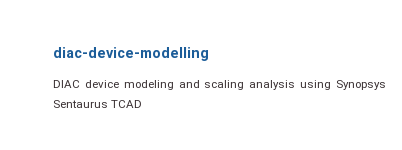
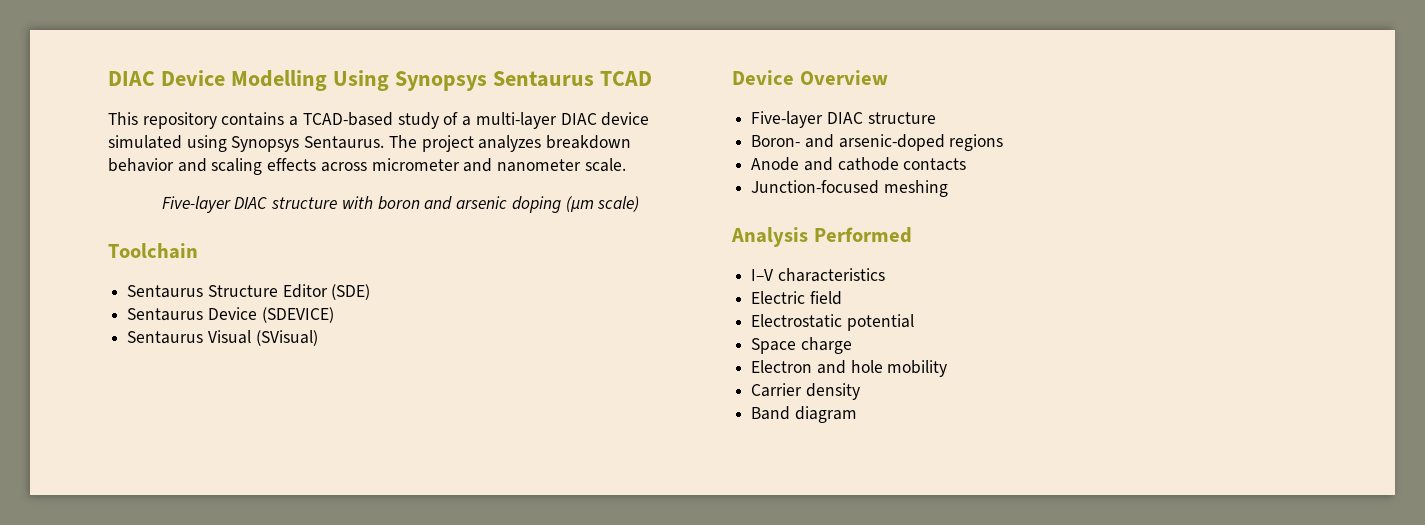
[53,47,209,61] [53,80,386,90] [53,100,143,108] diac-device-modelling // DIAC device modeling and scaling analysis using Synopsys Sentaurus TCAD -> [108,70,652,91] [108,112,650,129] [108,135,632,152] [108,158,626,175] [161,196,640,213] [108,243,198,259] [127,284,371,300] [127,307,334,323] [127,330,318,346] [732,70,888,85] [751,111,936,128] [751,134,1004,151] [751,157,967,171] [751,180,948,197] [731,227,912,247] [751,268,885,282] [751,291,842,305] [751,314,914,331] [751,337,852,354] [751,360,948,377] [751,383,860,400] [751,406,857,423] DIAC Device Modelling Using Synopsys Sentaurus TCAD // This repository contains a TCAD-based study of a multi-layer DIAC device simulated using Synopsys Sentaurus. The project analyzes breakdown behavior and scaling effects across micrometer and nanometer scale. // Five-layer DIAC structure with boron and arsenic doping (µm scale) // Toolchain // Sentaurus Structure Editor (SDE) // Sentaurus Device (SDEVICE) // Sentaurus Visual (SVisual) // Device Overview // Five-layer DIAC structure // Boron- and arsenic-doped regions // Anode and cathode contacts // Junction-focused meshing // Analysis Performed // I–V characteristics // Electric field // Electrostatic potential // Space charge // Electron and hole mobility // Carrier density // Band diagram

